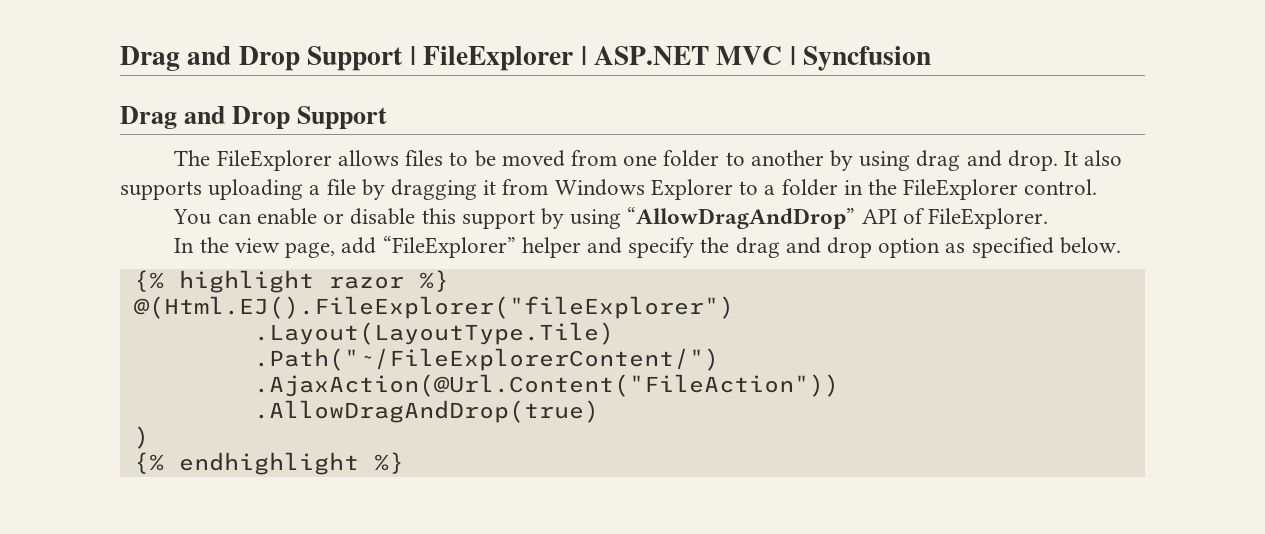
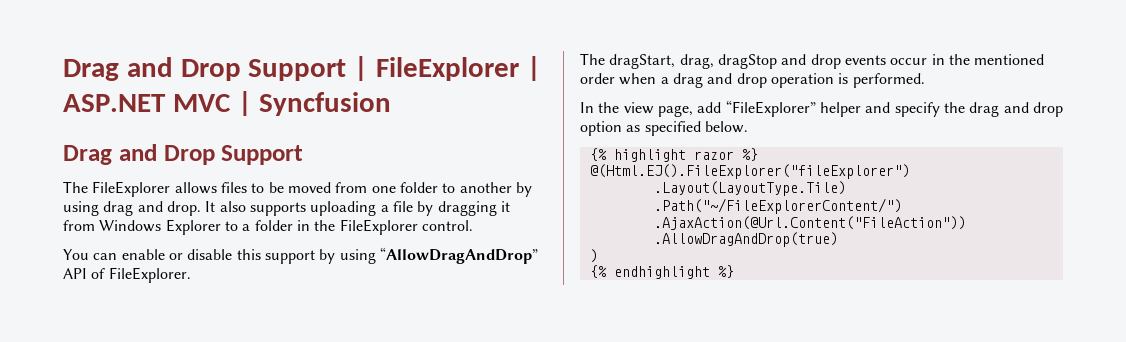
(1048, 218) none -> [580,53,1045,69] [580,73,925,88] // The dragStart, drag, dragStop and drop events occur in the mentioned order when a drag and drop operation is performed.

